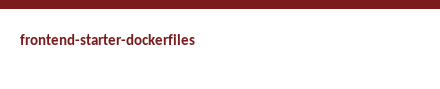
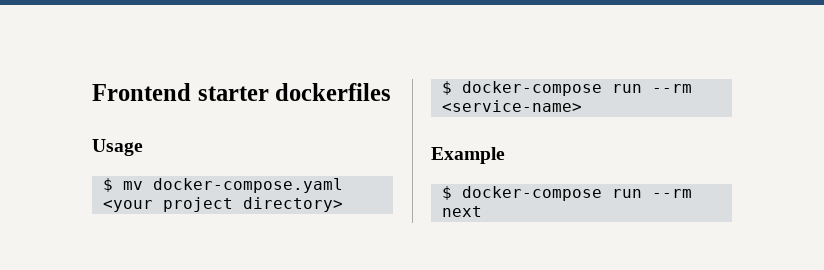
[20,34,195,45] frontend-starter-dockerfiles -> [92,83,392,101] [92,139,143,156] [102,178,343,193] [102,197,343,212] [441,81,692,96] [441,100,582,112] [431,147,505,164] [441,186,692,201] [441,206,482,217] Frontend starter dockerfiles // Usage // $ mv docker-compose.yaml <your project directory> // $ docker-compose run --rm <service-name> // Example // $ docker-compose run --rm next

